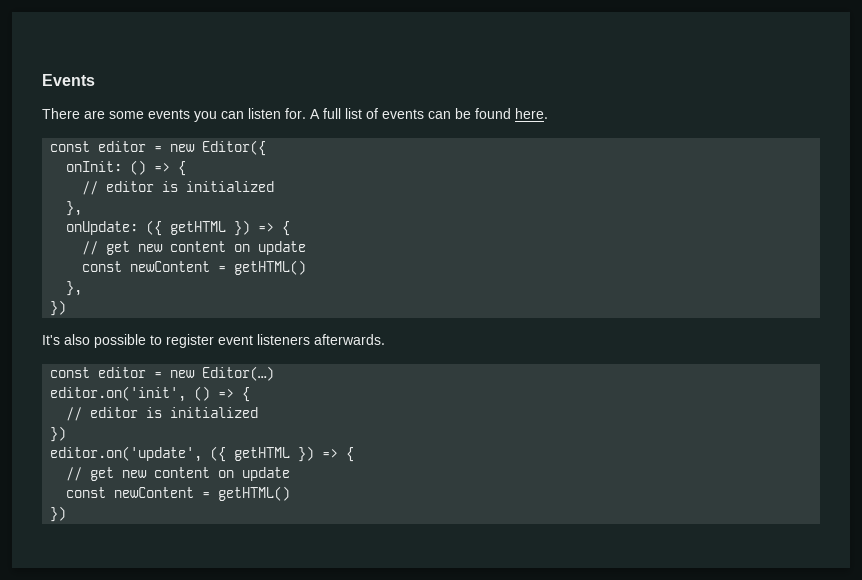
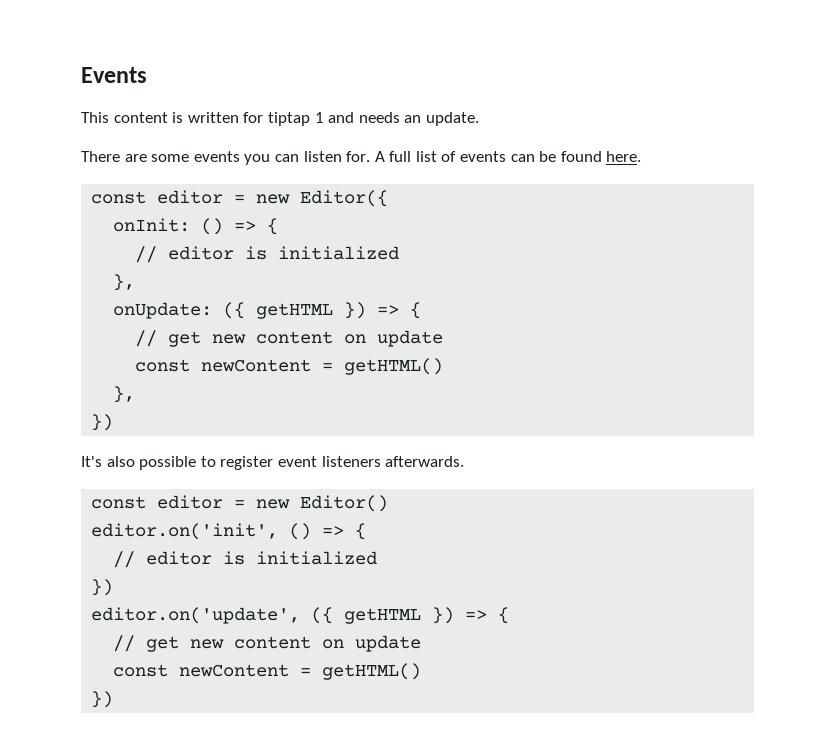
(95, 80) none -> [81,112,479,126] // This content is written for tiptap 1 and needs an update.
[202,366,275,381] Editor(…) -> [300,495,389,512] Editor()

